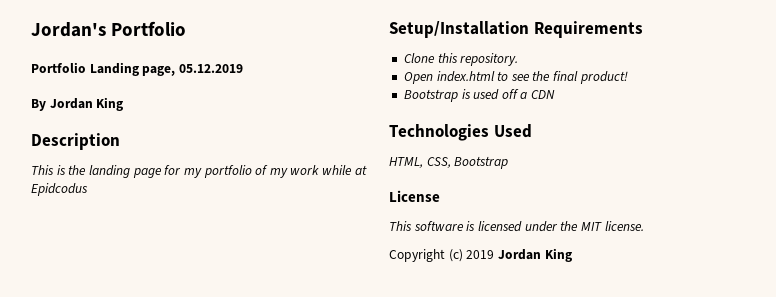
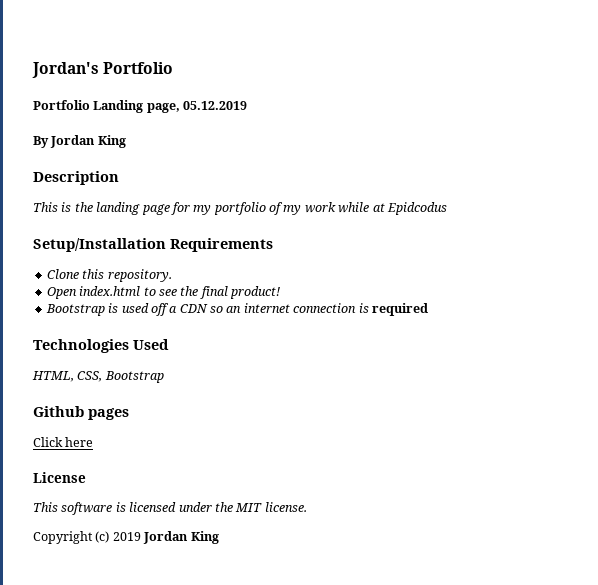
(556, 94) none -> [210,303,428,316] so an internet connection is required
(509, 162) none -> [33,406,129,420] [33,437,94,447] // Github pages // Click here

